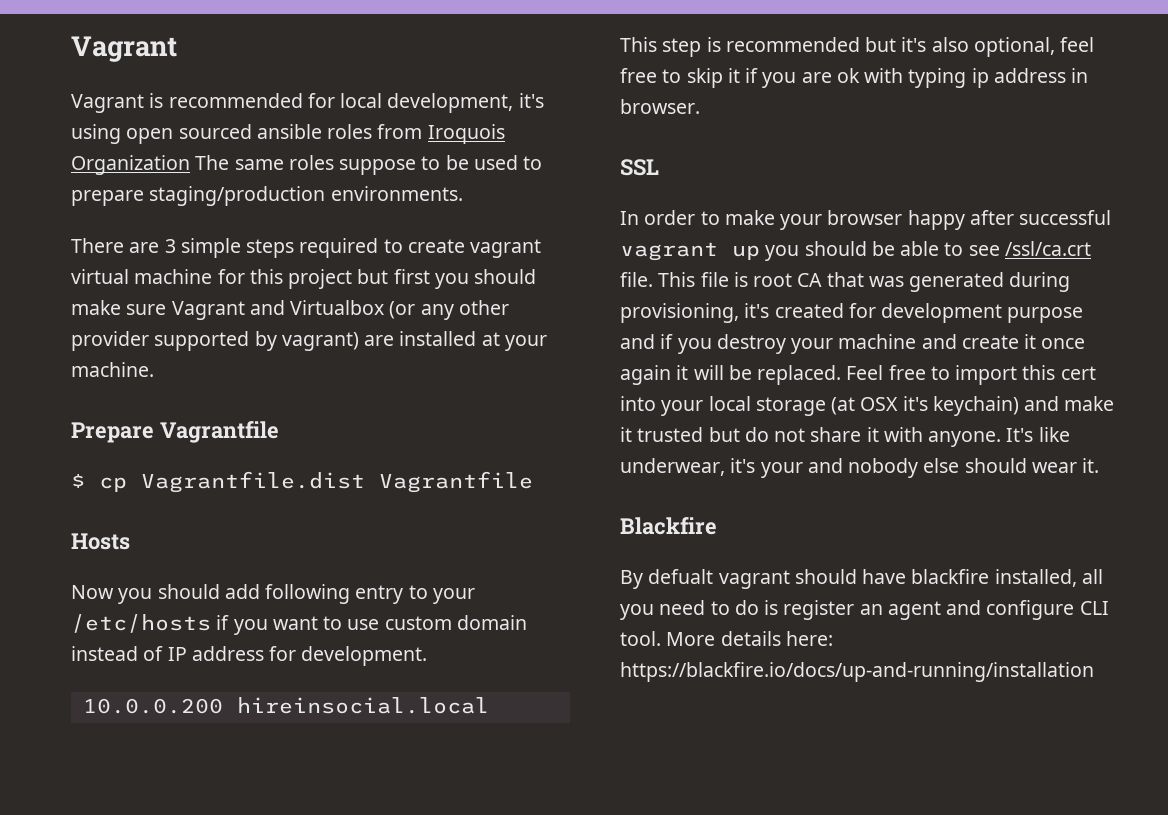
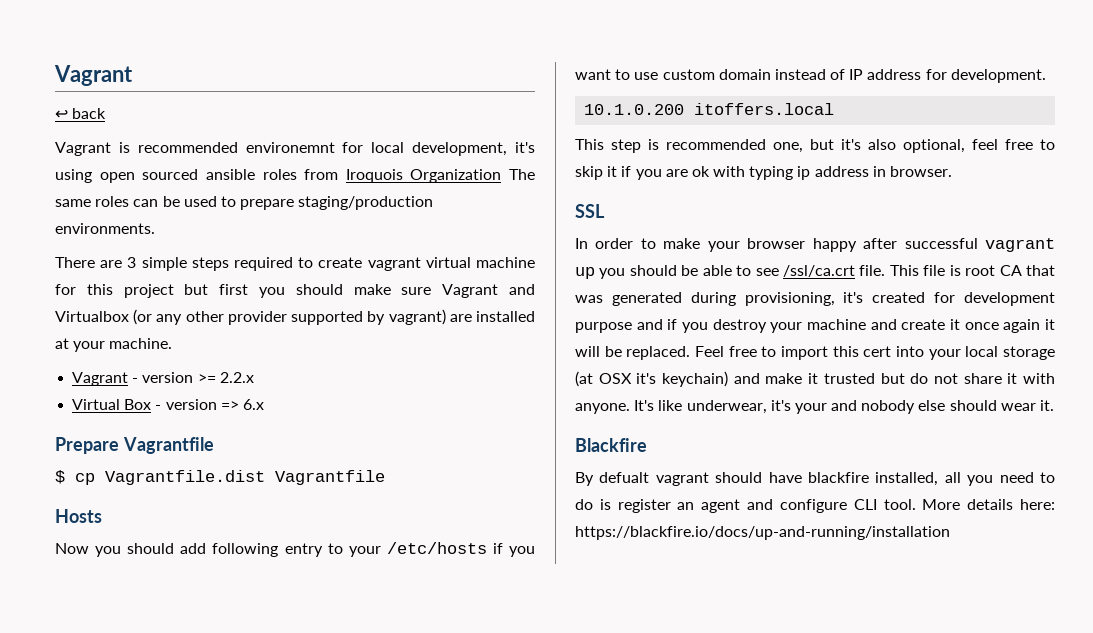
[71,36,177,62] Vagrant -> [54,65,133,86] [55,108,107,119] Vagrant // ↩ back
(303, 100) none -> [245,142,335,153] environemnt
[339,156,441,175] suppose to -> [133,199,159,207] can
(154, 369) none -> [72,372,254,386] [72,399,264,410] // Vagrant - version >= 2.2.x // Virtual Box - version => 6.x
[82,697,489,714] 10.0.0.200 hireinsocial.local -> [584,103,835,115] 10.1.0.200 itoffers.local
(860, 44) none -> [773,142,803,153] one,

